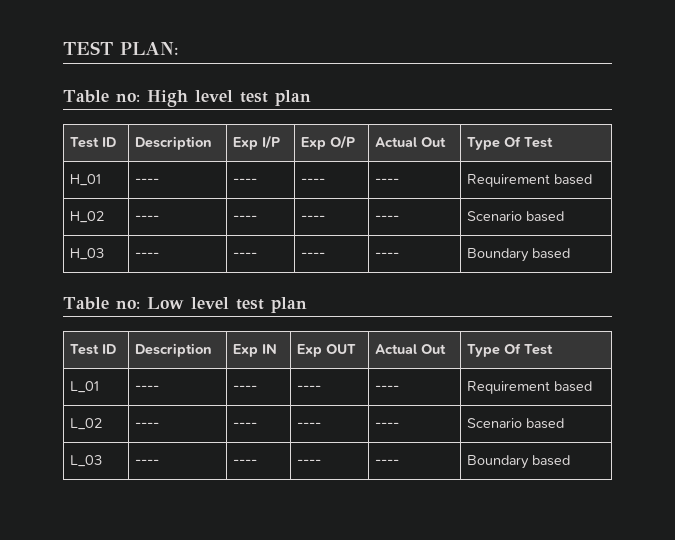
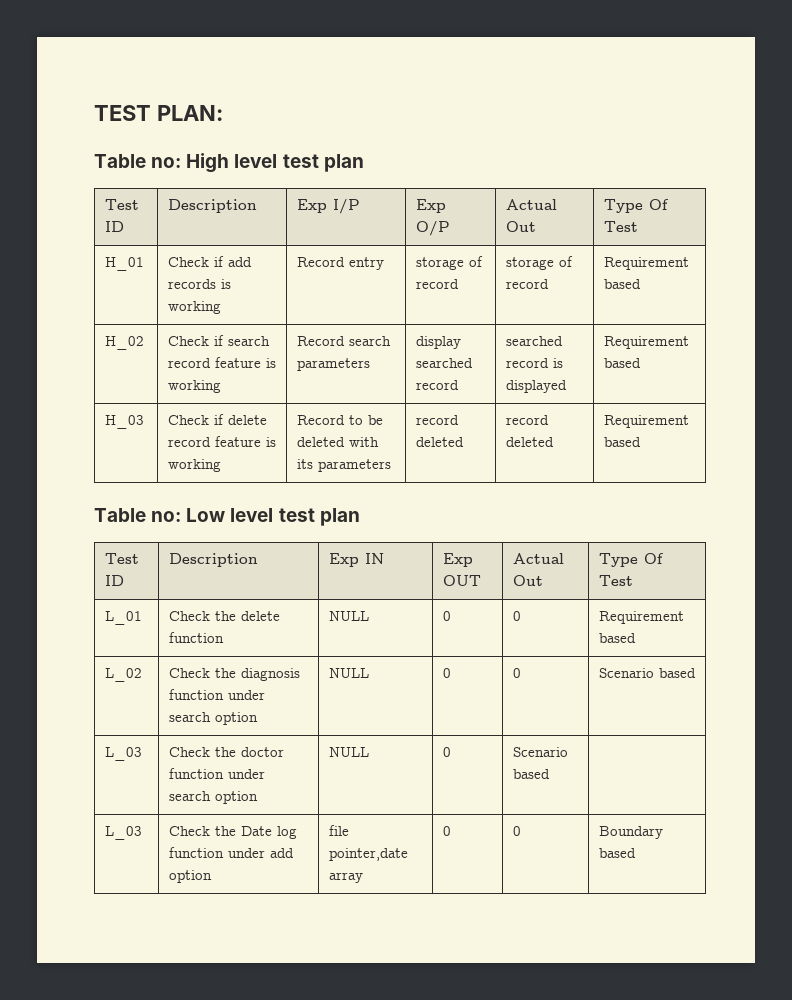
[134,178,159,184] [232,178,257,184] [300,178,325,184] [374,178,399,184] [466,174,592,187] [69,211,104,223] [134,215,159,221] [232,215,257,221] [300,215,325,221] [374,215,399,221] [466,211,564,222] [69,248,104,260] [134,252,159,258] [232,252,257,258] [300,252,325,258] [374,252,399,258] [466,248,529,262] ---- | ---- | ---- | ---- | Requirement based // H_02 | ---- | ---- | ---- | ---- | Scenario based // H_03 | ---- | ---- | ---- | ---- | Boundary -> [167,256,252,267] [167,279,231,289] [167,301,221,314] [296,257,384,270] [415,256,483,270] [415,279,459,289] [505,256,573,270] [505,279,549,289] [603,257,689,270] [603,279,641,289] [104,336,144,350] [167,335,270,346] [167,357,276,368] [167,380,221,393] [296,336,391,346] [296,358,370,371] [415,336,461,349] [415,358,473,368] [415,380,459,390] [505,336,563,346] [505,358,563,368] [505,380,567,393] [603,336,689,349] [603,358,641,368] [104,415,144,429] [167,414,267,425] [167,436,276,447] [167,459,221,472] [296,415,383,425] [296,437,379,447] [296,459,391,472] [415,415,459,425] [415,437,464,447] [505,415,549,425] [505,437,554,447] [603,415,689,428] Check if add records is working | Record entry | storage of record | storage of record | Requirement based // H_02 | Check if search record feature is working | Record search parameters | display searched record | searched record is displayed | Requirement based // H_03 | Check if delete record feature is working | Record to be deleted with its parameters | record deleted | record deleted | Requirement
[134,385,159,391] [232,385,257,391] [296,385,321,391] [374,385,399,391] [466,381,592,394] [69,418,102,430] [134,422,159,428] [232,422,257,428] [296,422,321,428] [374,422,399,428] [466,418,564,429] [69,455,102,467] [134,459,159,465] [232,459,257,465] [296,459,321,465] [374,459,399,465] ---- | ---- | ---- | ---- | Requirement based // L_02 | ---- | ---- | ---- | ---- | Scenario based // L_03 | ---- | ---- | ---- | ---- -> [168,611,280,621] [168,632,224,643] [328,611,369,621] [442,611,451,621] [512,611,521,621] [598,611,684,624] [598,633,636,643] [104,668,142,682] [168,668,300,681] [168,689,265,700] [168,712,258,725] [328,668,369,678] [442,668,451,678] [512,668,521,678] [598,668,696,678] [104,747,142,761] [168,747,284,757] [168,768,265,779] [168,791,258,804] [328,747,369,757] [442,747,451,757] [512,747,568,757] [512,769,550,779] [104,826,142,840] [168,826,297,839] [168,847,294,858] [168,870,212,883] [328,825,349,836] [328,848,408,861] [328,872,363,883] [442,826,451,836] [512,826,521,836] Check the delete function | NULL | 0 | 0 | Requirement based // L_02 | Check the diagnosis function under search option | NULL | 0 | 0 | Scenario based // L_03 | Check the doctor function under search option | NULL | 0 | Scenario based | // L_03 | Check the Date log function under add option | file pointer,date array | 0 | 0

